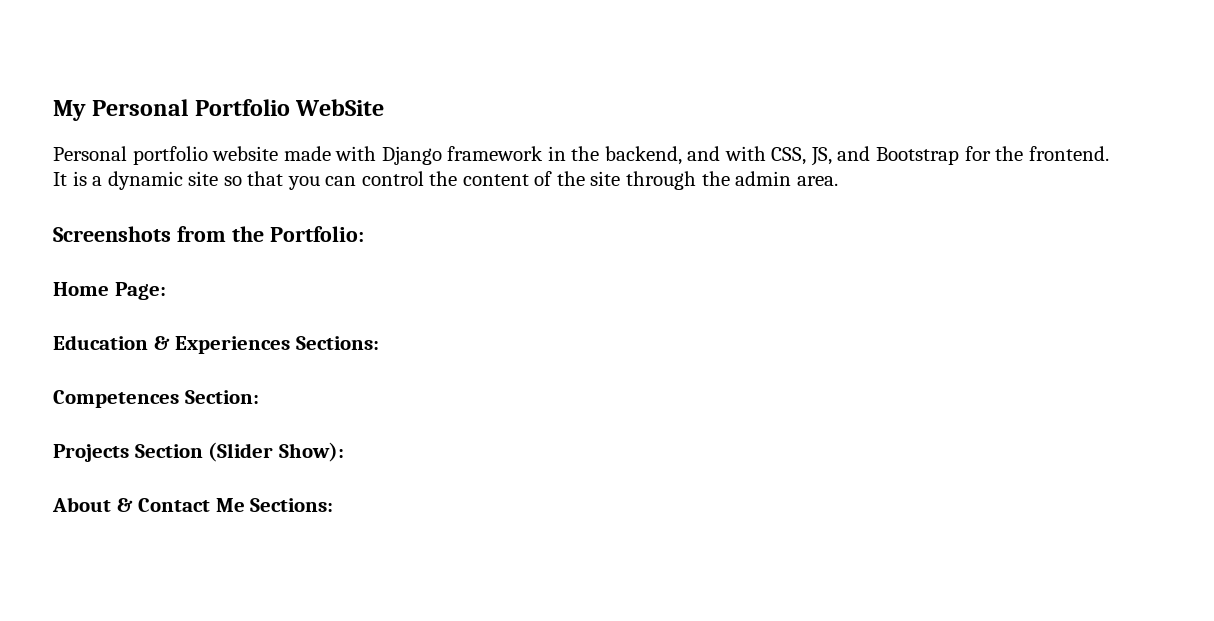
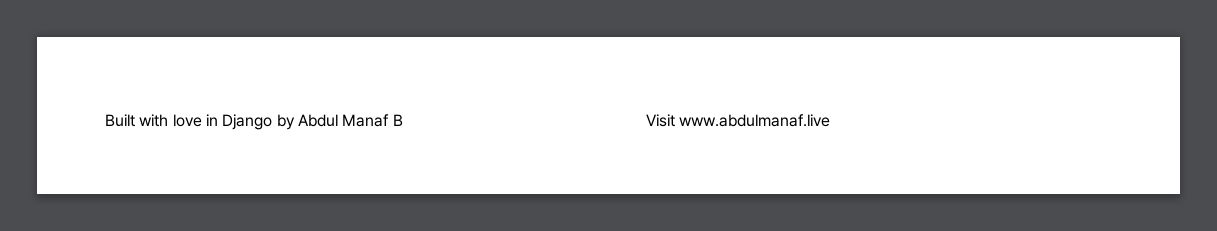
[53,99,385,121] [53,146,1109,166] [53,171,838,190] [53,226,364,242] [53,282,166,300] [53,335,379,354] [53,390,259,408] [53,442,344,462] [52,497,334,512] My Personal Portfolio WebSite // Personal portfolio website made with Django framework in the backend, and with CSS, JS, and Bootstrap for the frontend. It is a dynamic site so that you can control the content of the site through the admin area. // Screenshots from the Portfolio: // Home Page: // Education & Experiences Sections: // Competences Section: // Projects Section (Slider Show): // About & Contact Me Sections: -> [105,114,403,130] [646,114,831,127] Built with love in Django by Abdul Manaf B // Visit www.abdulmanaf.live

